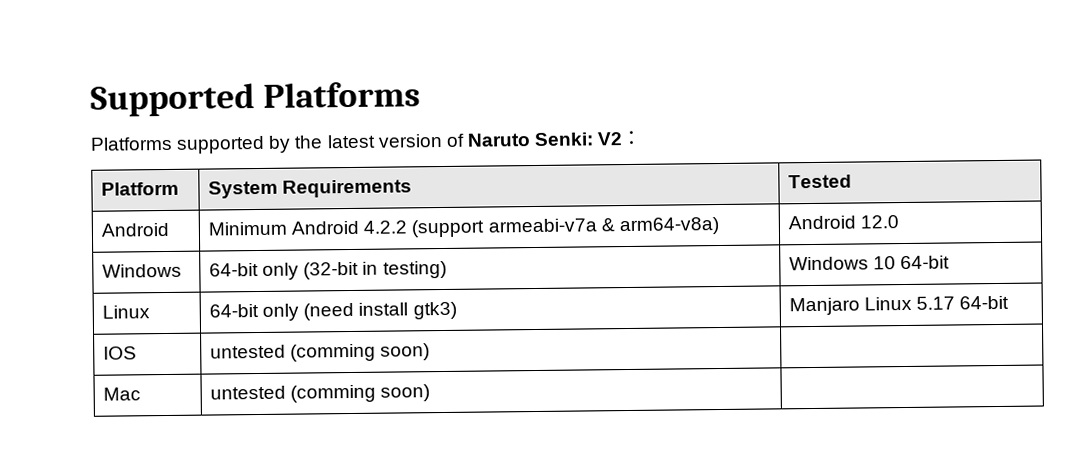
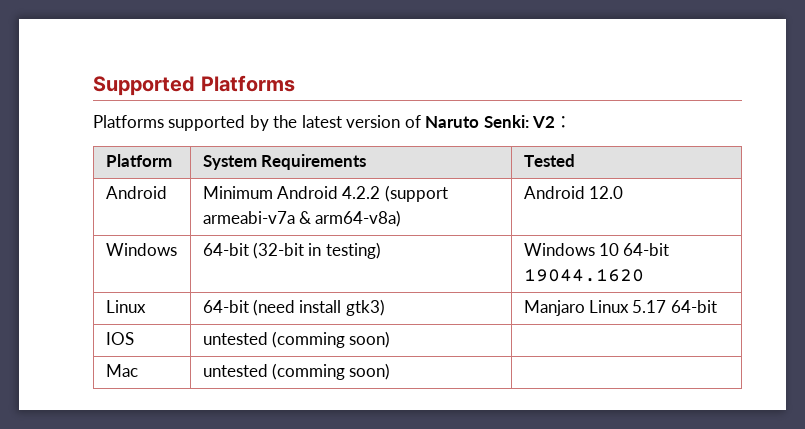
[262,262,300,280] only -> (249, 249) none
(951, 262) none -> [523,269,644,282] 19044.1620
[262,303,300,321] only -> (249, 306) none

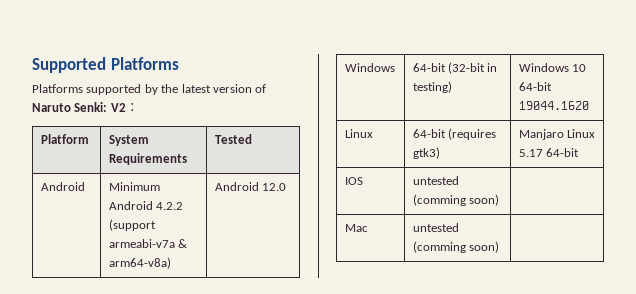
[252,299,342,316] (need install -> [448,128,497,140] (requires

